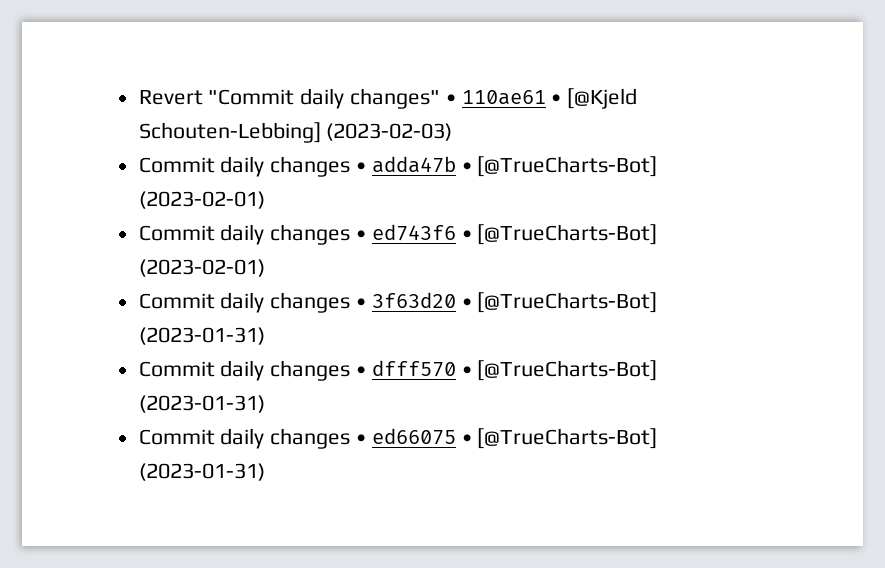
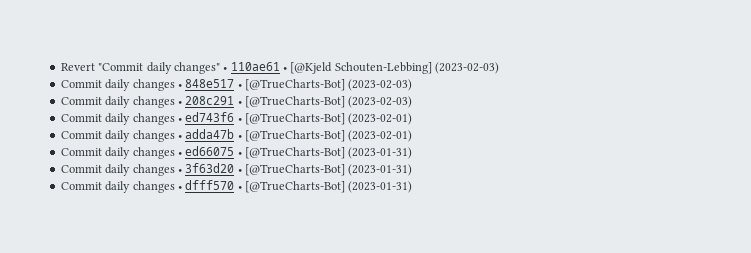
(453, 132) none -> [60,79,413,91] [60,96,413,108] [60,112,413,125] // Commit daily changes • 848e517 • [@TrueCharts-Bot] (2023-02-03) // Commit daily changes • 208c291 • [@TrueCharts-Bot] (2023-02-03) // Commit daily changes • ed743f6 • [@TrueCharts-Bot] (2023-02-01)
[371,224,658,245] [138,259,265,277] ed743f6 • [@TrueCharts-Bot] (2023-02-01) -> [185,146,413,159] ed66075 • [@TrueCharts-Bot] (2023-01-31)
[138,428,658,449] [138,463,265,481] // Commit daily changes • ed66075 • [@TrueCharts-Bot] (2023-01-31) -> (413, 187) none

